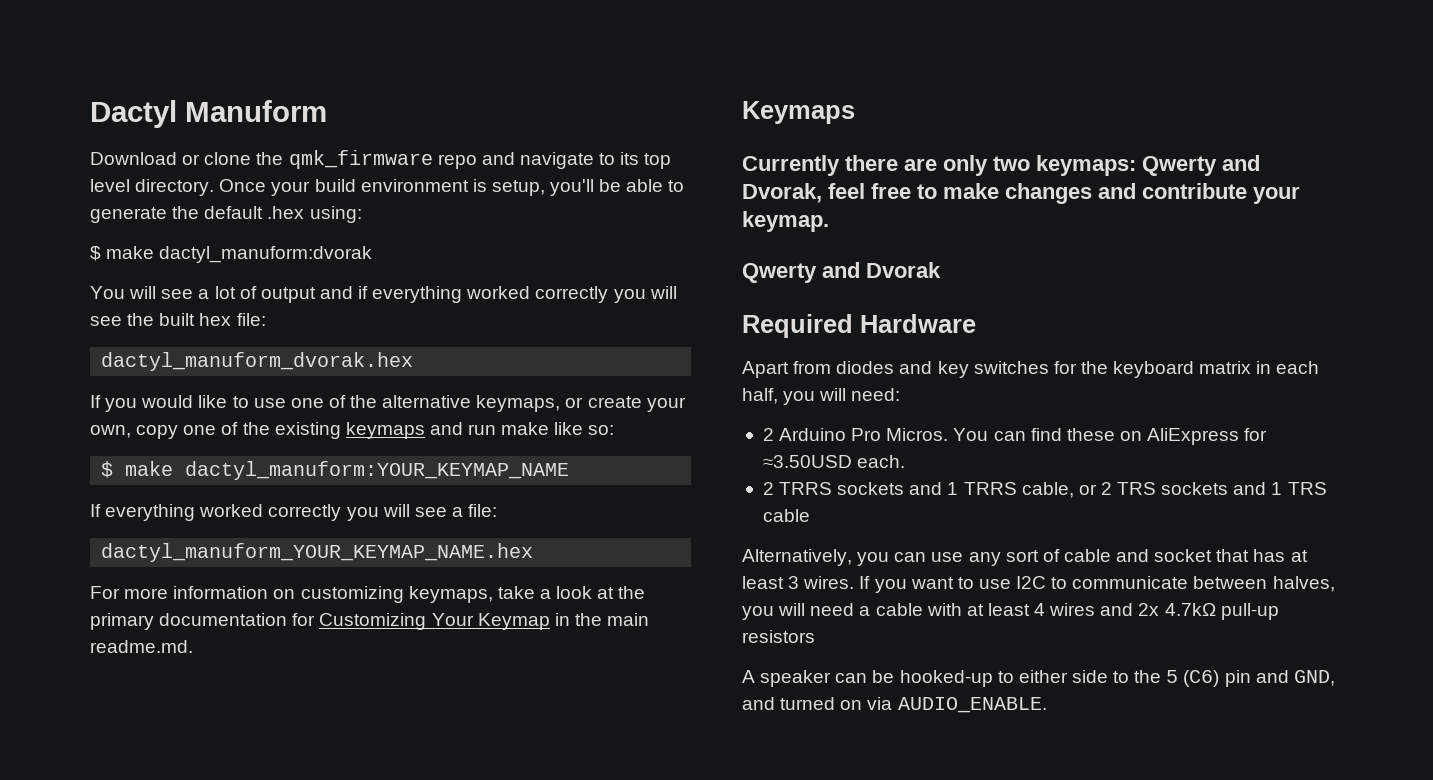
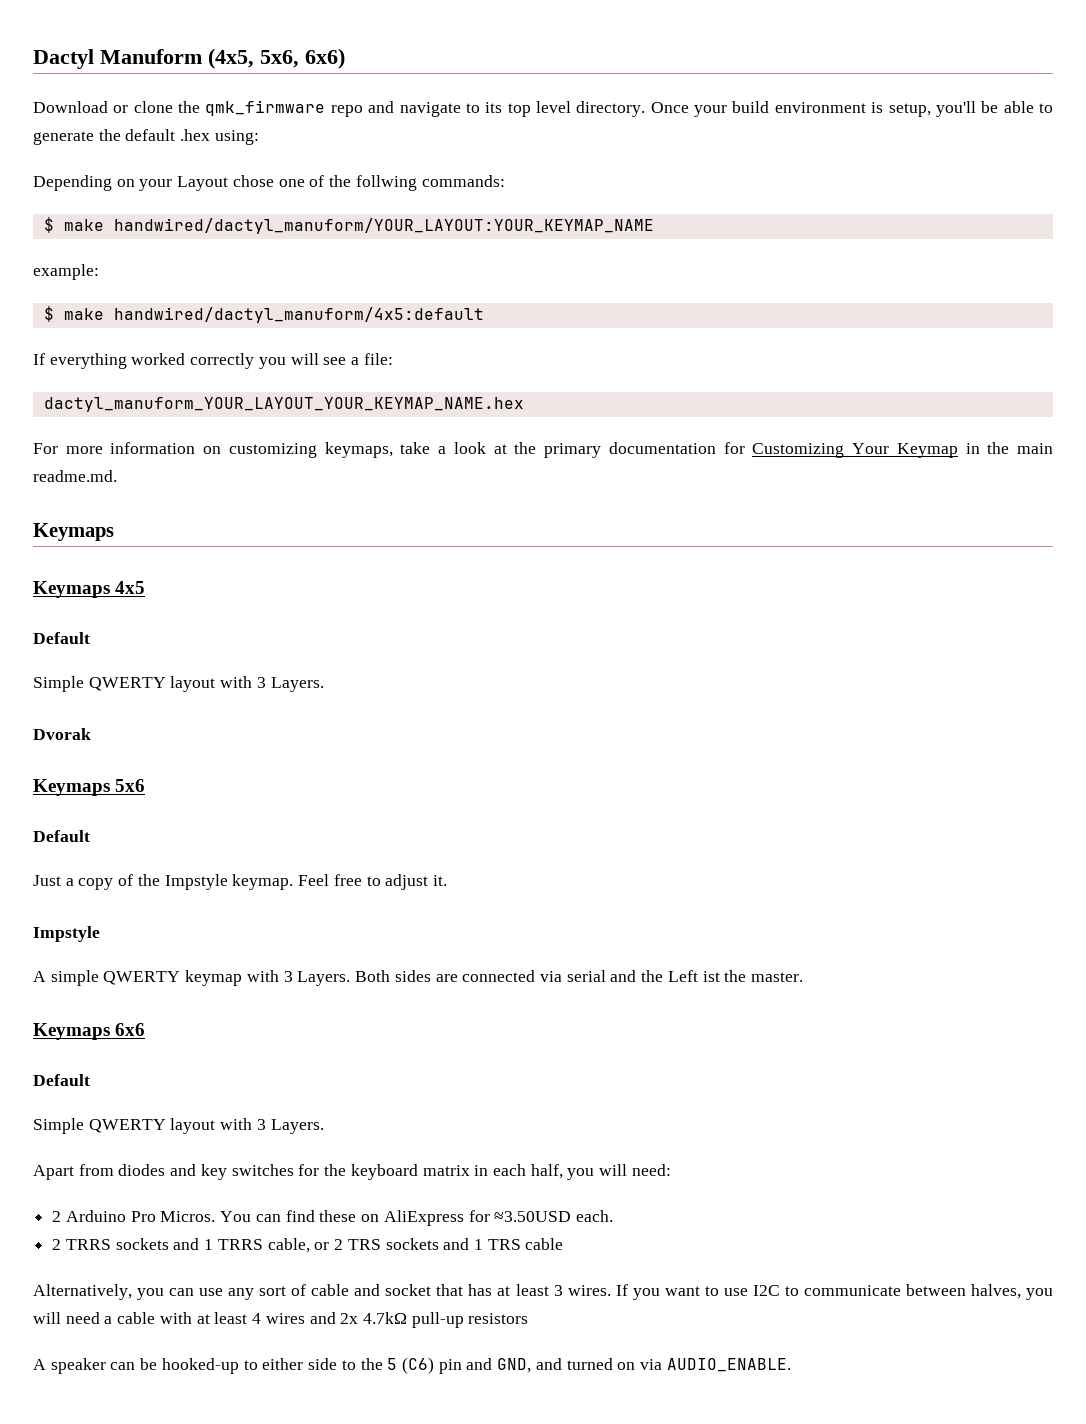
(327, 111) none -> [208,48,345,69] (4x5, 5x6, 6x6)
[90,246,373,263] [90,286,677,303] [90,313,266,326] [101,352,414,371] [90,395,686,412] [90,422,615,439] [101,461,570,480] $ make dactyl_manuform:dvorak // You will see a lot of output and if everything worked correctly you will see the built hex file: // dactyl_manuform_dvorak.hex // If you would like to use one of the alternative keymaps, or create your own, copy one of the existing keymaps and run make like so: // $ make dactyl_manuform:YOUR_KEYMAP_NAME -> [33,175,505,191] [43,217,654,234] [33,264,99,280] [43,306,484,323] Depending on your Layout chose one of the follwing commands: // $ make handwired/dactyl_manuform/YOUR_LAYOUT:YOUR_KEYMAP_NAME // example: // $ make handwired/dactyl_manuform/4x5:default
[101,543,534,562] dactyl_manuform_YOUR_KEYMAP_NAME.hex -> [43,397,524,412] dactyl_manuform_YOUR_LAYOUT_YOUR_KEYMAP_NAME.hex
[742,155,1260,176] [742,183,1300,204] [742,211,829,232] [742,262,941,283] [742,314,976,338] Currently there are only two keymaps: Qwerty and Dvorak, feel free to make changes and contribute your keymap. // Qwerty and Dvorak // Required Hardware -> [33,581,146,598] [33,632,90,644] [33,676,324,692] [33,728,91,740] [33,779,146,796] [33,830,90,842] [33,874,447,890] [33,926,100,942] [33,970,804,986] [33,1023,146,1040] [33,1074,90,1086] [33,1118,324,1134] Keymaps 4x5 // Default // Simple QWERTY layout with 3 Layers. // Dvorak // Keymaps 5x6 // Default // Just a copy of the Impstyle keymap. Feel free to adjust it. // Impstyle // A simple QWERTY keymap with 3 Layers. Both sides are connected via serial and the Left ist the master. // Keymaps 6x6 // Default // Simple QWERTY layout with 3 Layers.

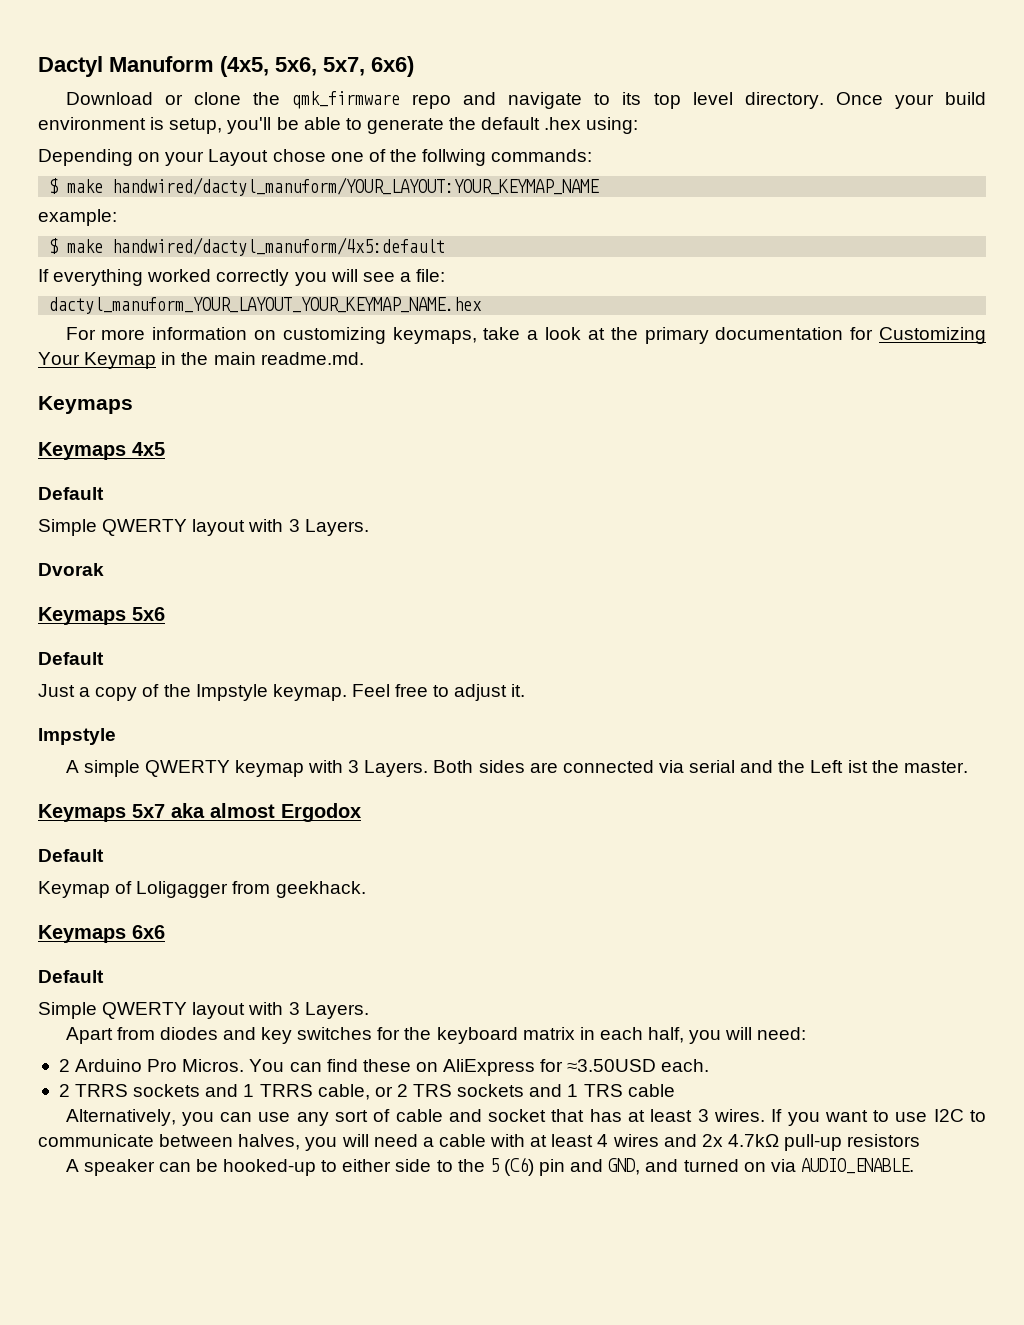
(299, 59) none -> [323,57,365,76] 5x7,
(804, 977) none -> [38,803,361,822] [38,849,104,862] [38,881,366,898] // Keymaps 5x7 aka almost Ergodox // Default // Keymap of Loligagger from geekhack.

